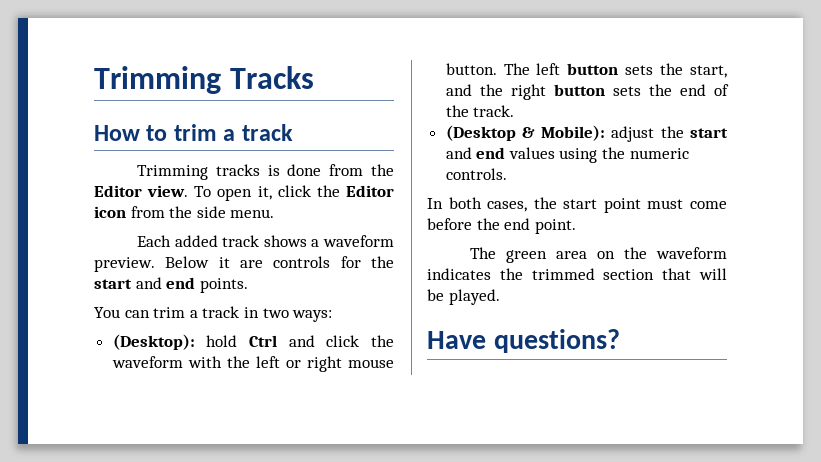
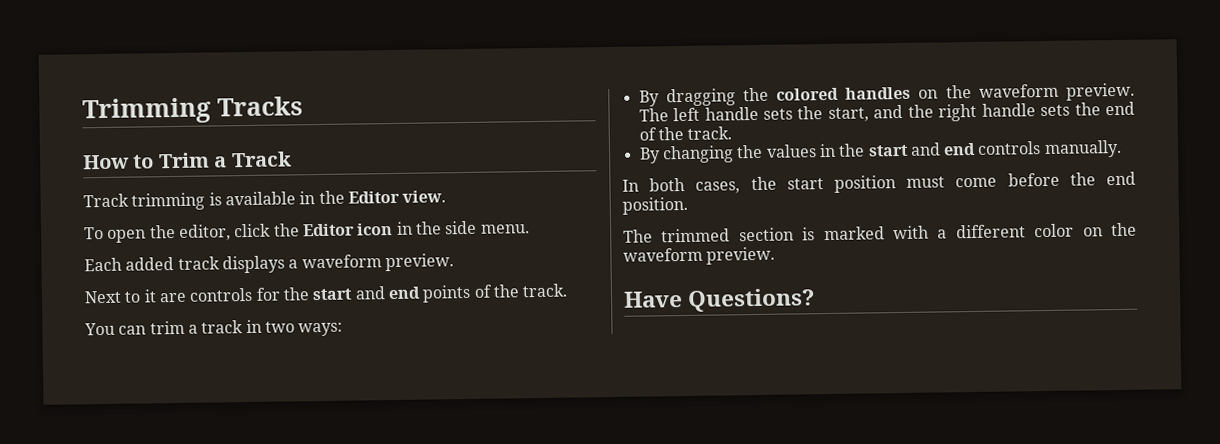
[173,124,293,141] [136,164,364,180] trim a track // Trimming tracks is done from -> [158,151,292,169] [83,191,316,211] Trim a Track // Track trimming is available in
(189, 191) none -> (447, 196) //
[257,186,272,200] it, -> [149,224,231,241] the editor,
[130,206,165,218] from -> [395,221,413,235] in
[263,235,307,247] shows -> [221,255,285,274] displays
[165,256,210,268] Below -> [84,290,142,304] // Next to
[199,278,248,293] points. -> [422,283,569,303] points of the track.
[112,334,395,350] [111,356,395,372] [445,63,497,75] (Desktop): hold Ctrl and click the waveform with the left or right mouse button. -> [638,82,1135,107] By dragging the colored handles on the waveform preview.
[567,63,619,75] button -> [704,106,759,121] handle
[553,84,605,96] button -> [981,103,1036,117] handle
[445,125,728,142] [445,147,689,163] [445,168,507,180] (Desktop & Mobile): adjust the start and end values using the numeric controls. -> [638,139,1122,164] By changing the values in the start and end controls manually.
[603,198,641,213] point -> [834,175,896,193] position
[534,219,576,234] [469,247,727,263] [427,268,727,280] [427,289,500,305] point. // The green area on the waveform indicates the trimmed section that will be played. -> [622,196,688,215] [623,222,1137,243] [623,246,776,265] position. // The trimmed section is marked with a different color on the waveform preview.
[493,329,620,353] questions? -> [687,288,816,312] Questions?

